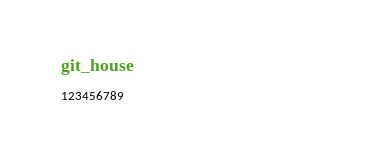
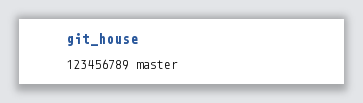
(124, 95) none -> [136,60,178,69] master

